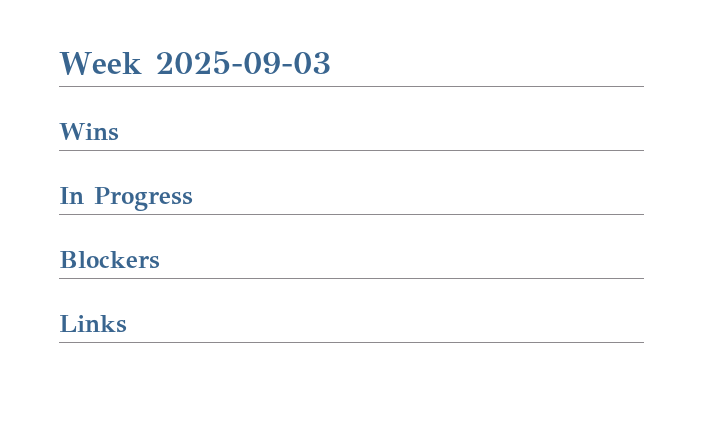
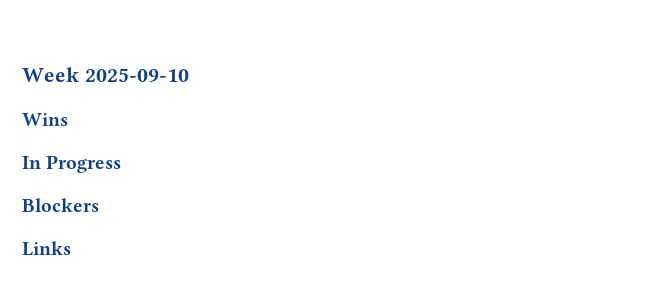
[154,51,331,74] 2025-09-03 -> [84,68,189,82] 2025-09-10

